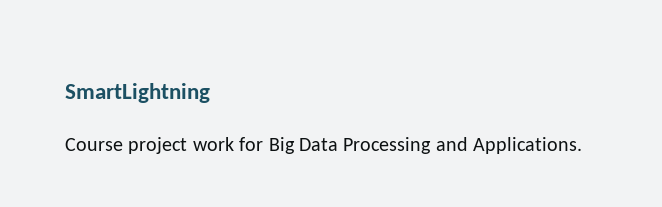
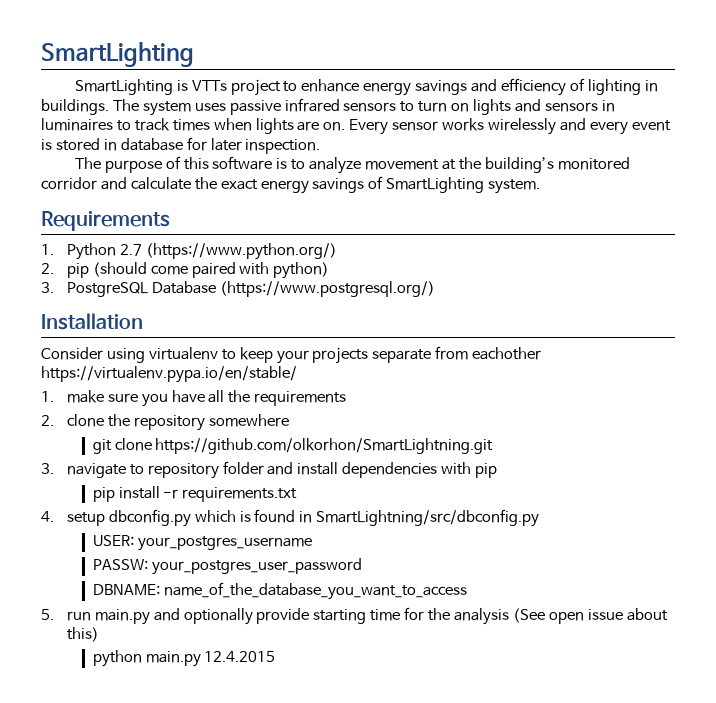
[65,83,210,103] [65,137,583,154] SmartLightning // Course project work for Big Data Processing and Applications. -> [41,42,194,67] [74,78,658,96] [41,98,615,116] [41,118,671,135] [41,137,321,154] [74,156,630,174] [41,176,541,194] [41,211,170,231] [41,243,337,260] [41,262,330,279] [41,281,435,297] [41,313,143,330] [41,346,542,364] [41,366,297,383] [41,390,347,407] [41,414,289,431] [92,438,494,454] [41,461,498,479] [92,486,298,502] [41,509,540,527] [92,535,312,551] [92,558,362,575] [92,582,467,600] [41,607,668,625] [66,627,99,642] [92,650,276,667] SmartLighting // SmartLighting is VTTs project to enhance energy savings and efficiency of lighting in buildings. The system uses passive infrared sensors to turn on lights and sensors in luminaires to track times when lights are on. Every sensor works wirelessly and every event is stored in database for later inspection. // The purpose of this software is to analyze movement at the building’s monitored corridor and calculate the exact energy savings of SmartLighting system. // Requirements // 1. Python 2.7 (https://www.python.org/) // 2. pip (should come paired with python) // 3. PostgreSQL Database (https://www.postgresql.org/) // Installation // Consider using virtualenv to keep your projects separate from eachother https://virtualenv.pypa.io/en/stable/ // 1. make sure you have all the requirements // 2. clone the repository somewhere // git clone https://github.com/olkorhon/SmartLightning.git // 3. navigate to repository folder and install dependencies with pip // pip install -r requirements.txt // 4. setup dbconfig.py which is found in SmartLightning/src/dbconfig.py // USER: your_postgres_username // PASSW: your_postgres_user_password // DBNAME: name_of_the_database_you_want_to_access // 5. run main.py and optionally provide starting time for the analysis (See open issue about this) // python main.py 12.4.2015

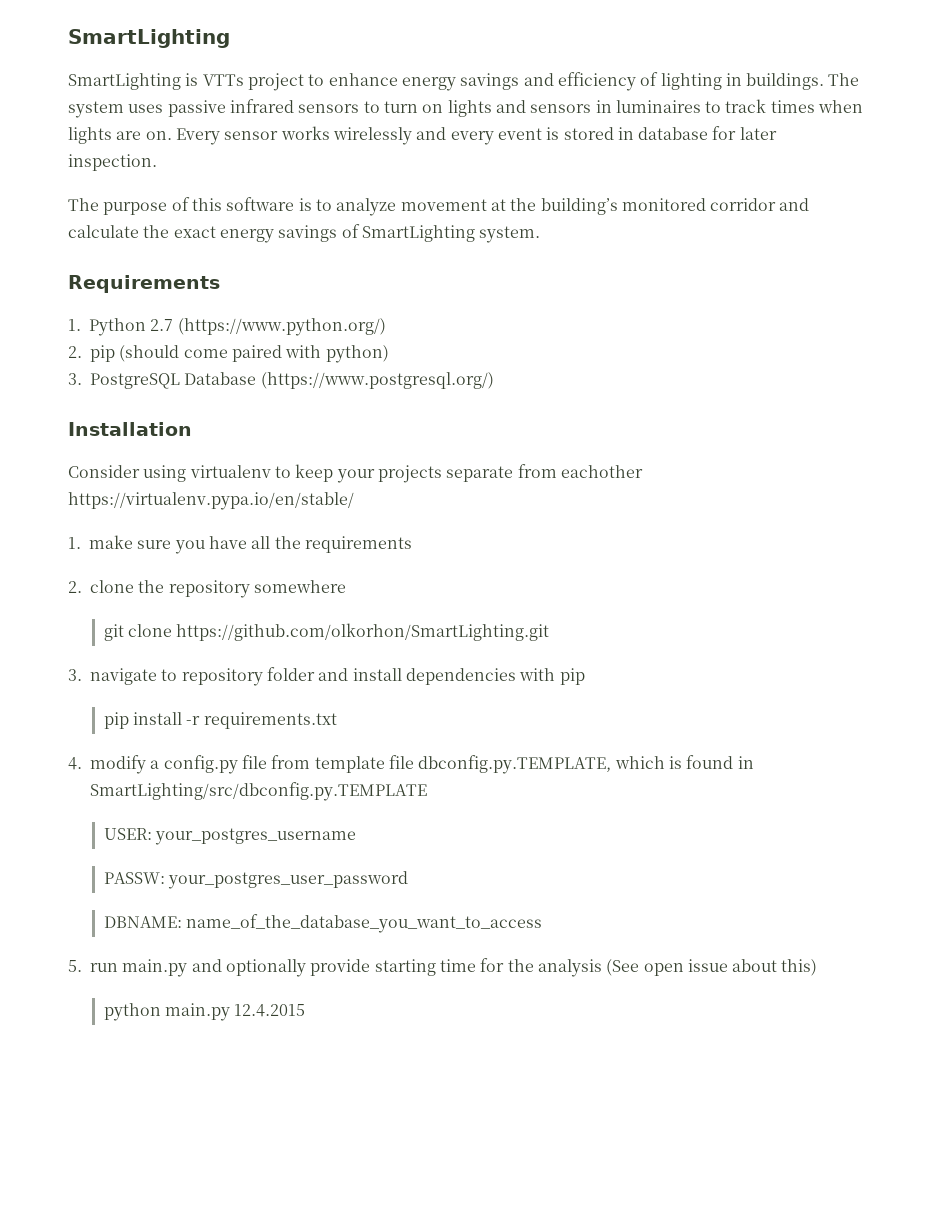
[155,438,494,454] https://github.com/olkorhon/SmartLightning.git -> [176,623,550,641] https://github.com/olkorhon/SmartLighting.git
[66,509,191,527] setup dbconfig.py -> [90,755,612,774] modify a config.py file from template file dbconfig.py.TEMPLATE,
[316,509,540,527] SmartLightning/src/dbconfig.py -> [90,782,427,801] SmartLighting/src/dbconfig.py.TEMPLATE

